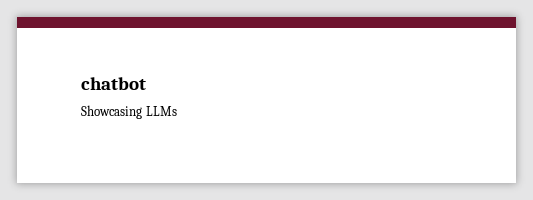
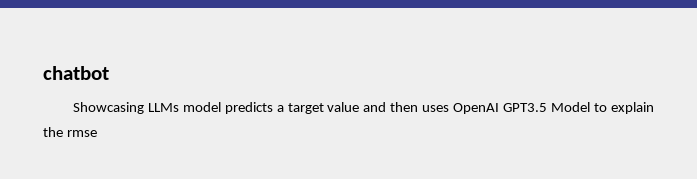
(177, 111) none -> [182,102,655,114] [43,127,97,137] model predicts a target value and then uses OpenAI GPT3.5 Model to explain the rmse

